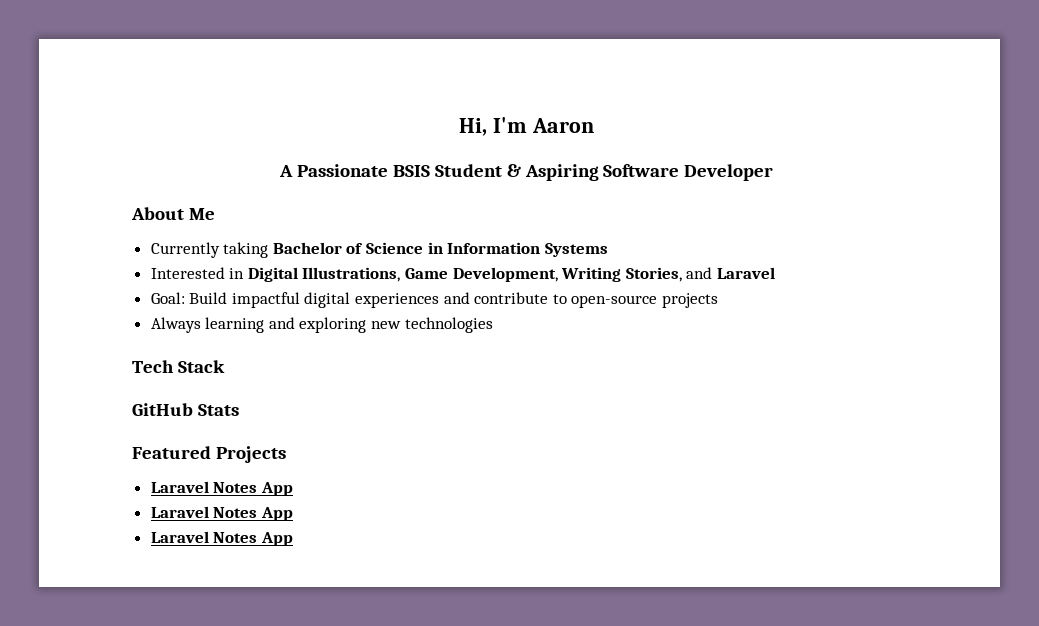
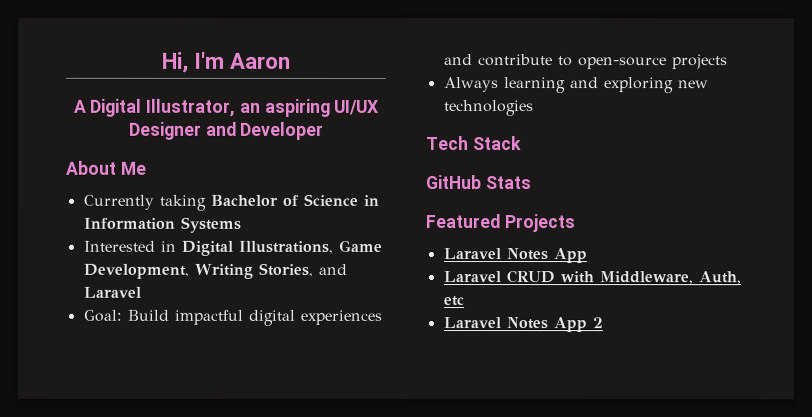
[296,164,680,181] Passionate BSIS Student & Aspiring Software -> [90,98,380,117] [128,121,237,140] Digital Illustrator, an aspiring UI/UX Designer and
[213,507,293,521] [150,531,293,546] Notes App // Laravel Notes App -> [505,270,741,285] [442,296,464,307] [442,317,603,333] CRUD with Middleware, Auth, etc // Laravel Notes App 2

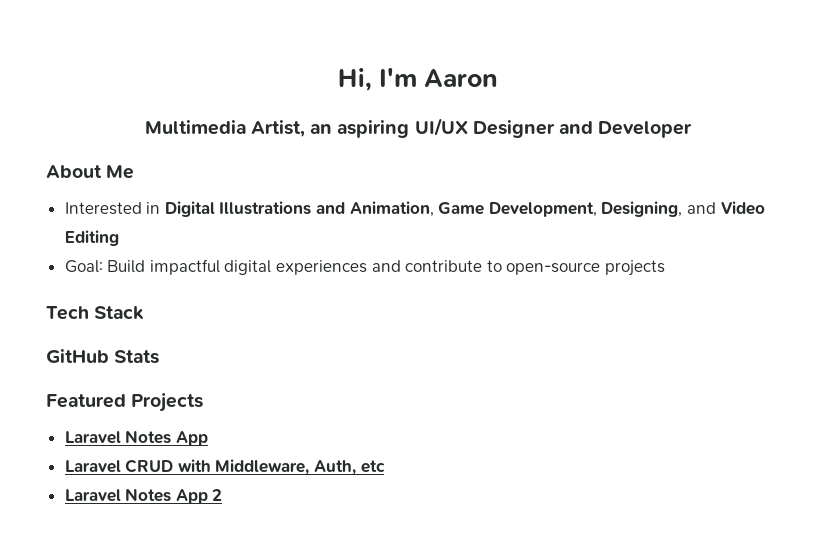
[73,98,237,117] A Digital Illustrator, -> [144,120,305,137] Multimedia Artist,
[82,193,380,211] [82,216,241,233] [82,239,382,256] [82,262,347,279] [82,286,141,298] Currently taking Bachelor of Science in Information Systems // Interested in Digital Illustrations, Game Development, Writing Stories, and Laravel -> [64,201,765,217] [64,230,119,246] Interested in Digital Illustrations and Animation, Game Development, Designing, and Video Editing
[443,77,709,94] [443,100,534,117] // Always learning and exploring new technologies -> (666, 268) none

